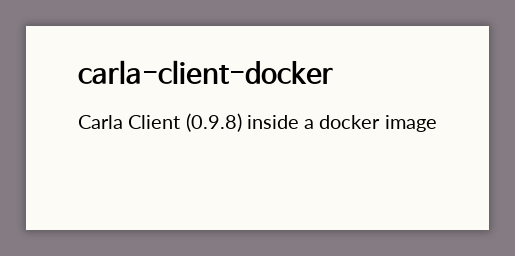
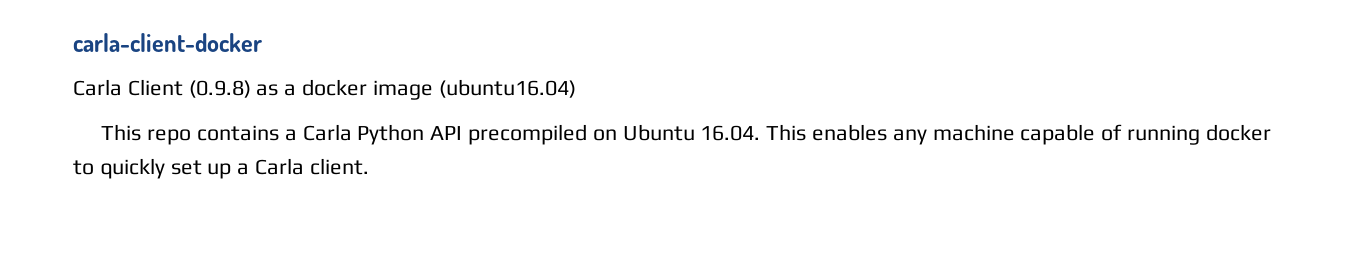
[246,115,299,129] inside -> [256,84,279,96] as
(437, 123) none -> [438,79,576,98] [101,124,1271,145] [73,158,369,179] (ubuntu16.04) // This repo contains a Carla Python API precompiled on Ubuntu 16.04. This enables any machine capable of running docker to quickly set up a Carla client.

